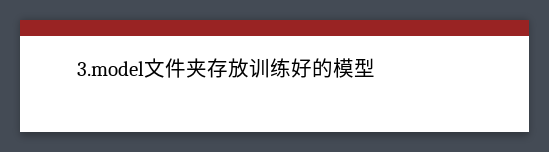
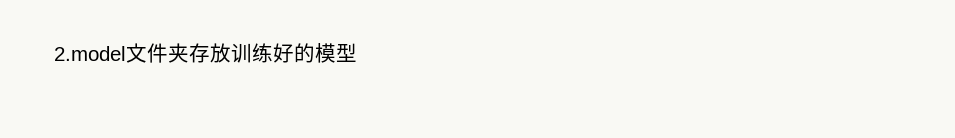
[77,61,144,76] 3.model -> [54,46,126,61] 2.model

